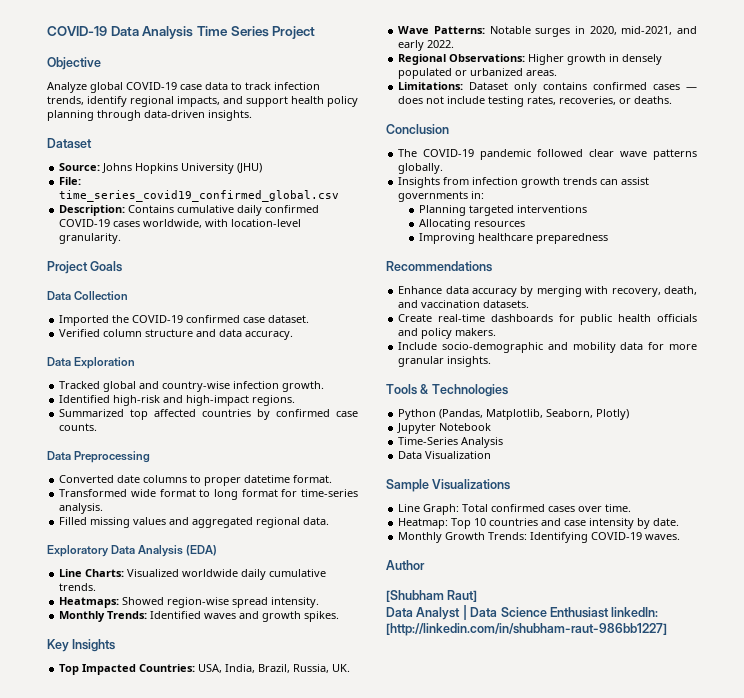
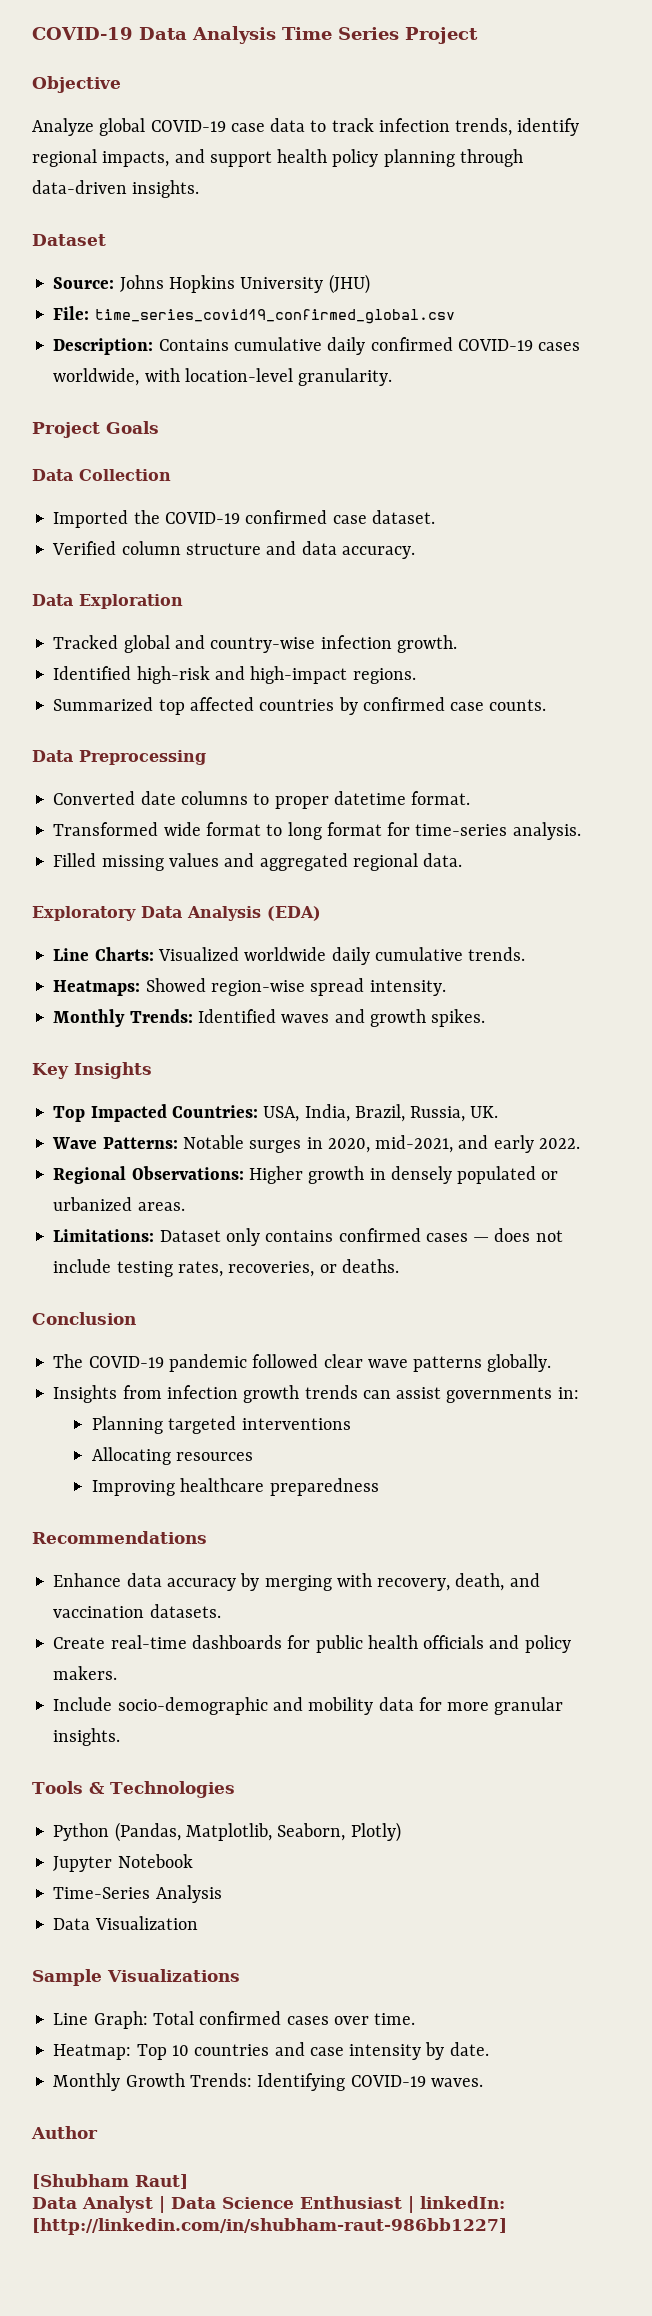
(609, 612) none -> [408,2196,414,2213] |

